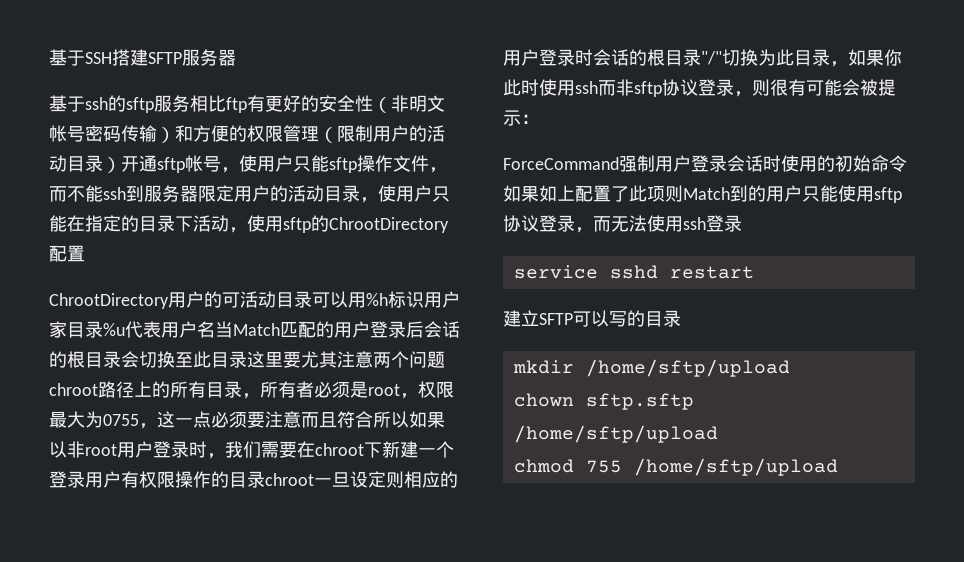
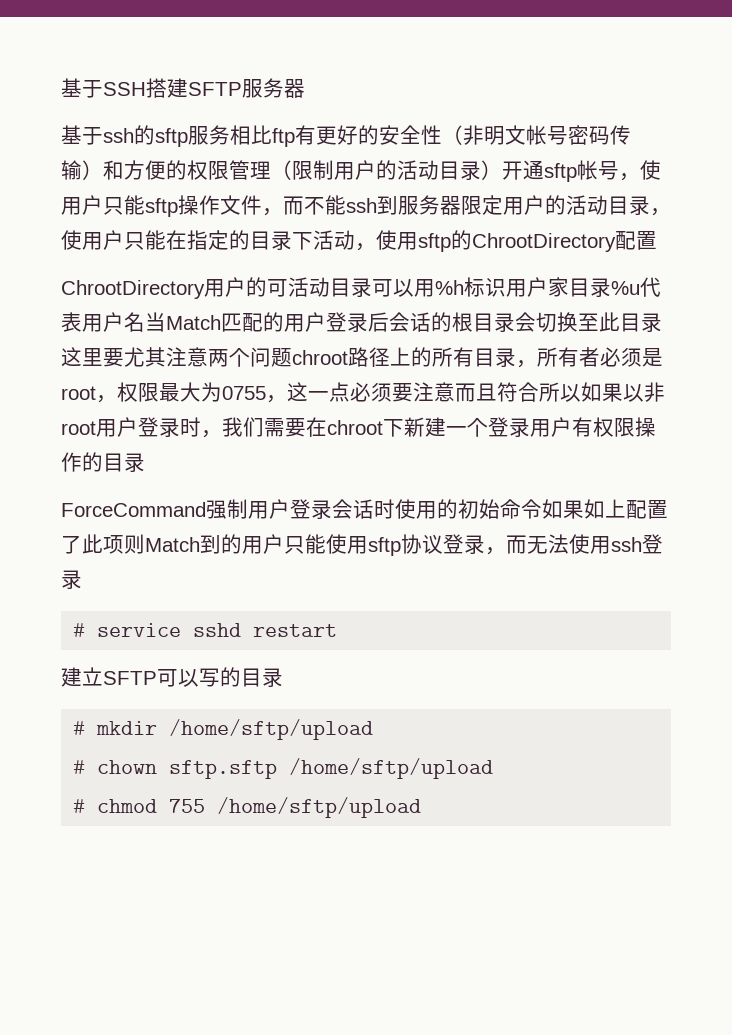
[265,471,458,488] [503,49,902,67] [503,79,896,97] [503,110,539,126] chroot一旦设定则相应的用户登录时会话的根目录"/"切换为此目录，如果你此时使用ssh而非sftp协议登录，则很有可能会被提示： -> (145, 462) none
(742, 223) none -> [73,623,86,637] #
(681, 318) none -> [73,721,86,735] #
(790, 368) none -> [73,760,86,774] #
(718, 434) none -> [73,799,86,813] #

